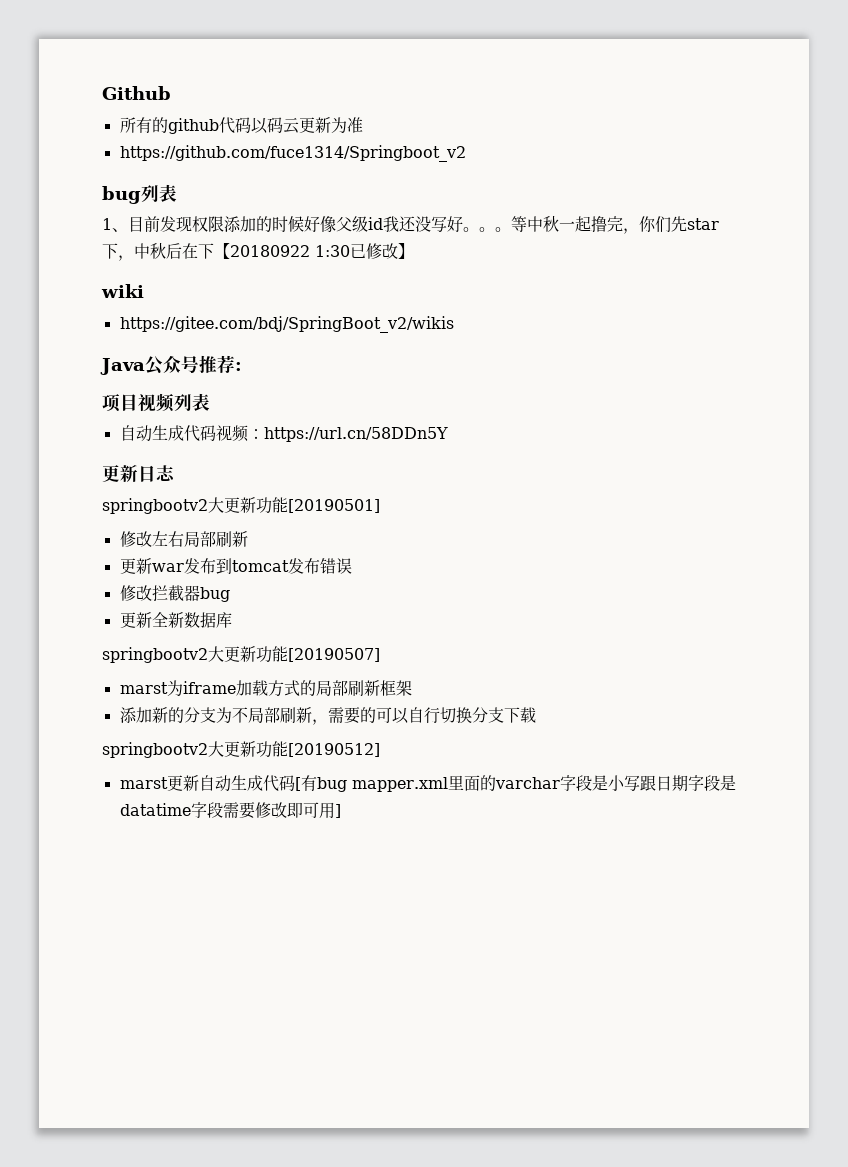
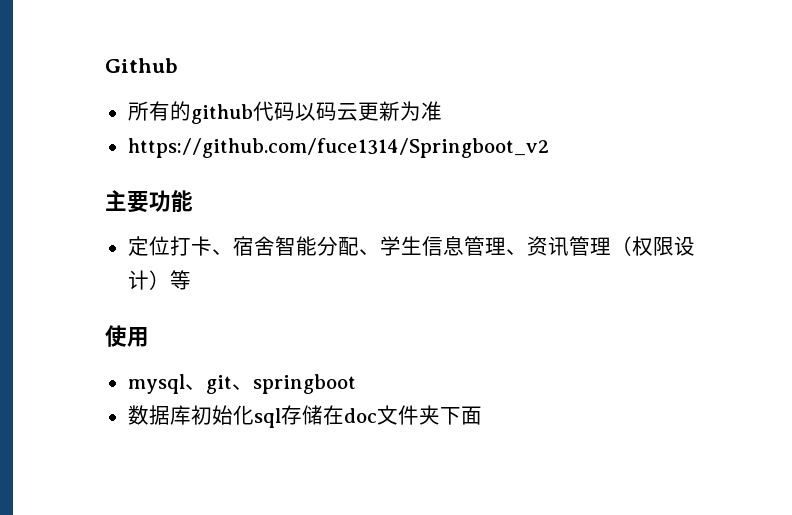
[102,184,177,204] [102,215,719,234] [102,242,414,261] [101,284,144,298] [119,316,454,333] [100,355,242,375] [102,393,210,412] [119,425,448,442] [102,465,175,482] [102,497,380,514] [119,531,248,547] [119,558,352,574] [119,585,230,602] [119,612,232,628] [102,646,380,663] [119,680,412,697] [119,707,536,725] [102,741,380,758] [119,775,736,792] [119,802,341,819] bug列表 // 1、目前发现权限添加的时候好像父级id我还没写好。。。等中秋一起撸完，你们先star下，中秋后在下【20180922 1:30已修改】 // wiki // https://gitee.com/bdj/SpringBoot_v2/wikis // Java公众号推荐: // 项目视频列表 // 自动生成代码视频：https://url.cn/58DDn5Y // 更新日志 // springbootv2大更新功能[20190501] // 修改左右局部刷新 // 更新war发布到tomcat发布错误 // 修改拦截器bug // 更新全新数据库 // springbootv2大更新功能[20190507] // marst为iframe加载方式的局部刷新框架 // 添加新的分支为不局部刷新，需要的可以自行切换分支下载 // springbootv2大更新功能[20190512] // marst更新自动生成代码[有bug mapper.xml里面的varchar字段是小写跟日期字段是datatime字段需要修改即可用] -> [105,190,193,213] [127,236,695,256] [127,270,191,290] [105,325,149,347] [127,374,356,394] [127,405,482,428] 主要功能 // 定位打卡、宿舍智能分配、学生信息管理、资讯管理（权限设计）等 // 使用 // mysql、git、springboot // 数据库初始化sql存储在doc文件夹下面

